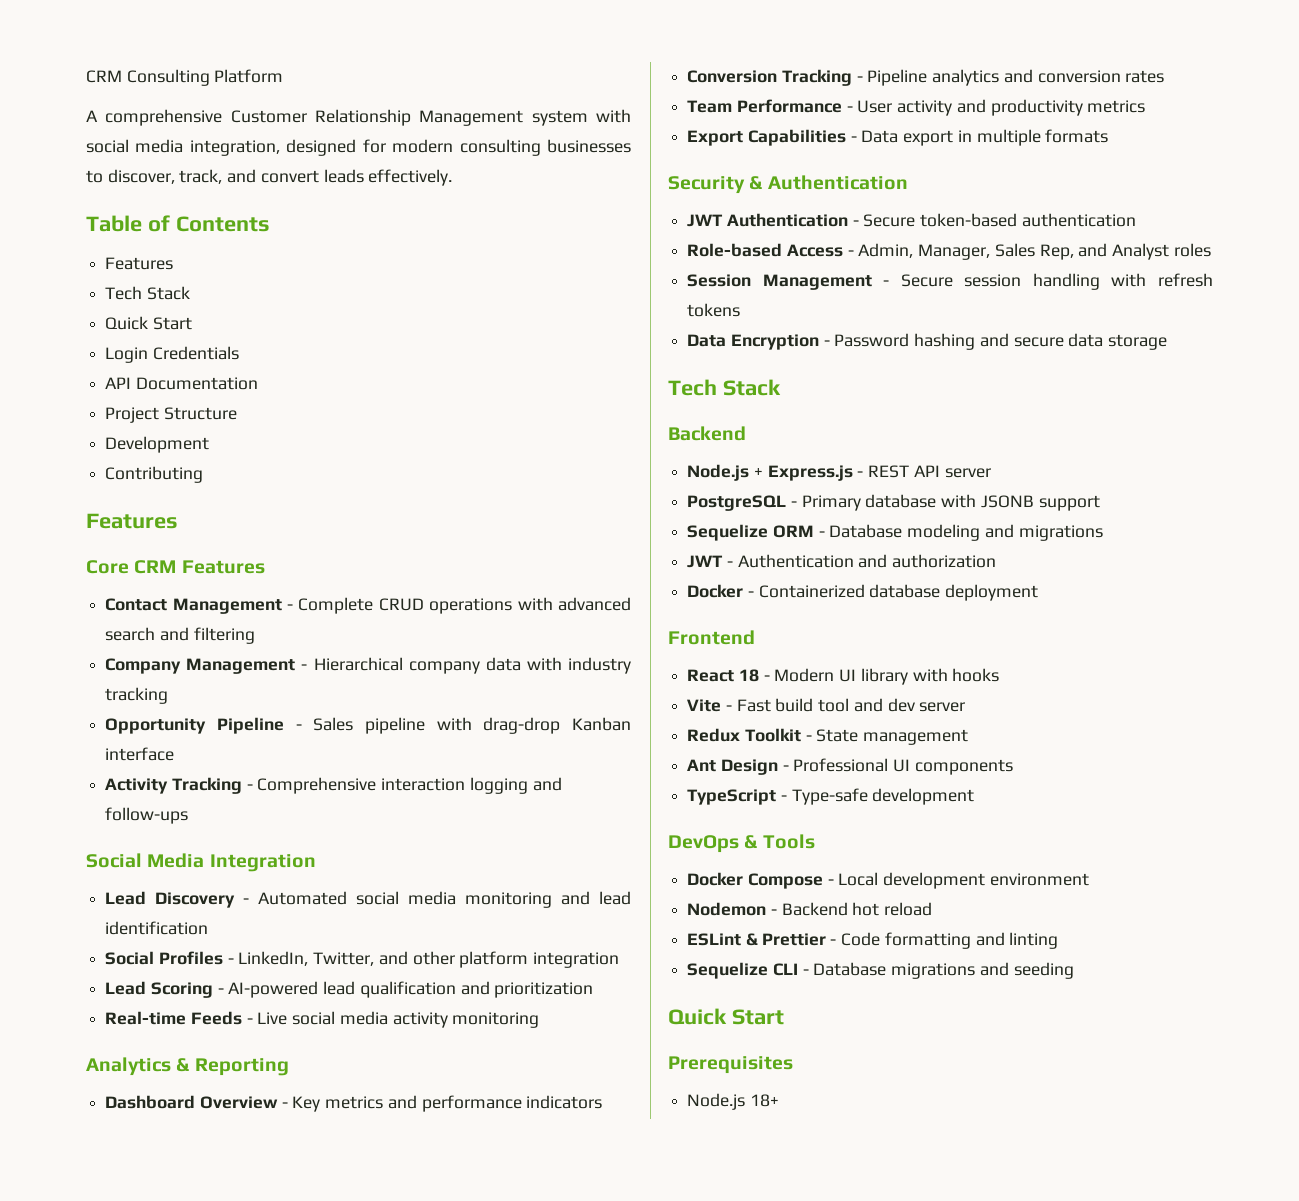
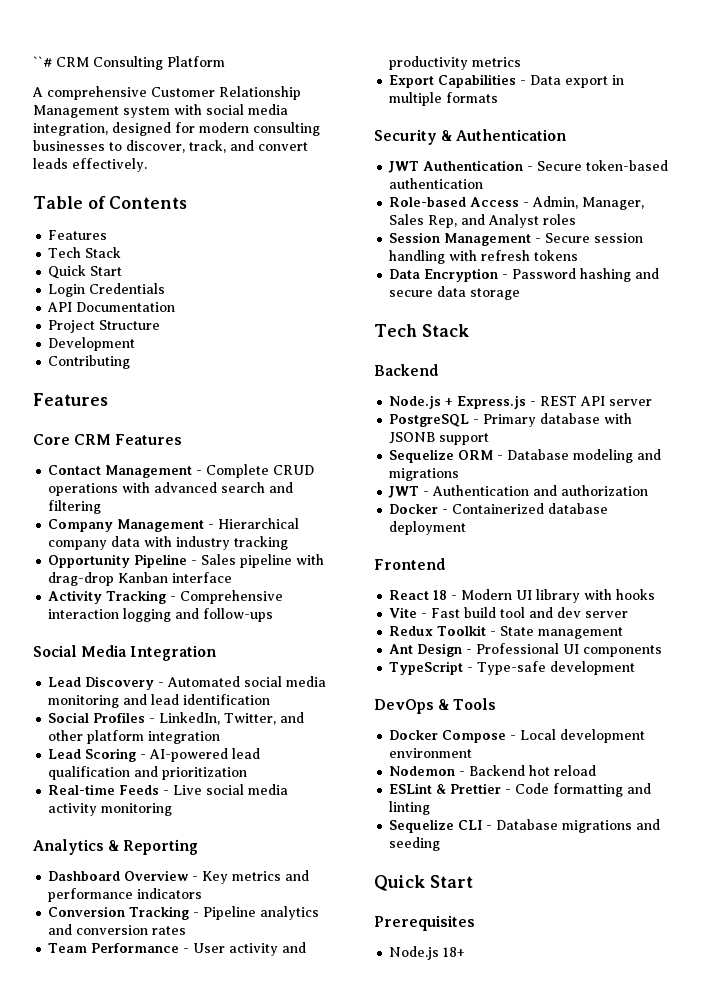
(86, 76) none -> [33,56,52,67] ``#

